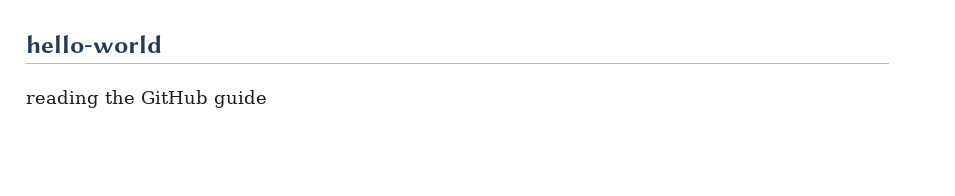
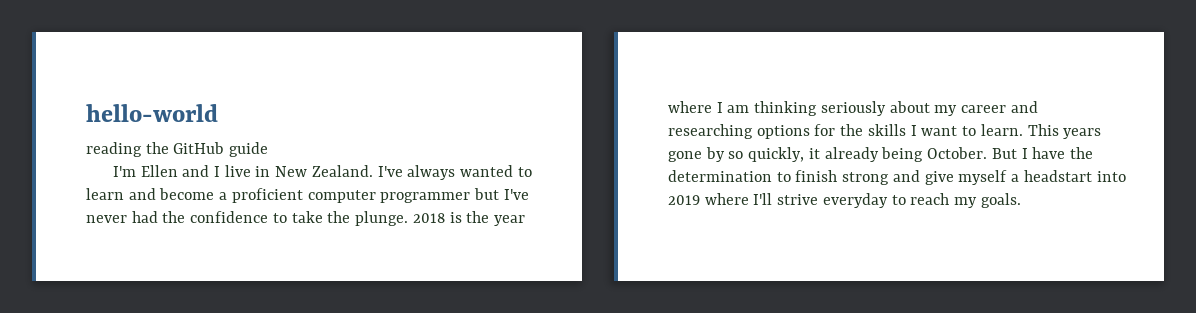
(267, 99) none -> [112,165,532,180] [86,188,529,203] [86,211,525,226] [668,101,1038,116] [668,124,1102,139] [668,147,1093,162] [668,170,1126,185] [668,193,1021,208] // I'm Ellen and I live in New Zealand. I've always wanted to learn and become a proficient computer programmer but I've never had the confidence to take the plunge. 2018 is the year where I am thinking seriously about my career and researching options for the skills I want to learn. This years gone by so quickly, it already being October. But I have the determination to finish strong and give myself a headstart into 2019 where I'll strive everyday to reach my goals.

